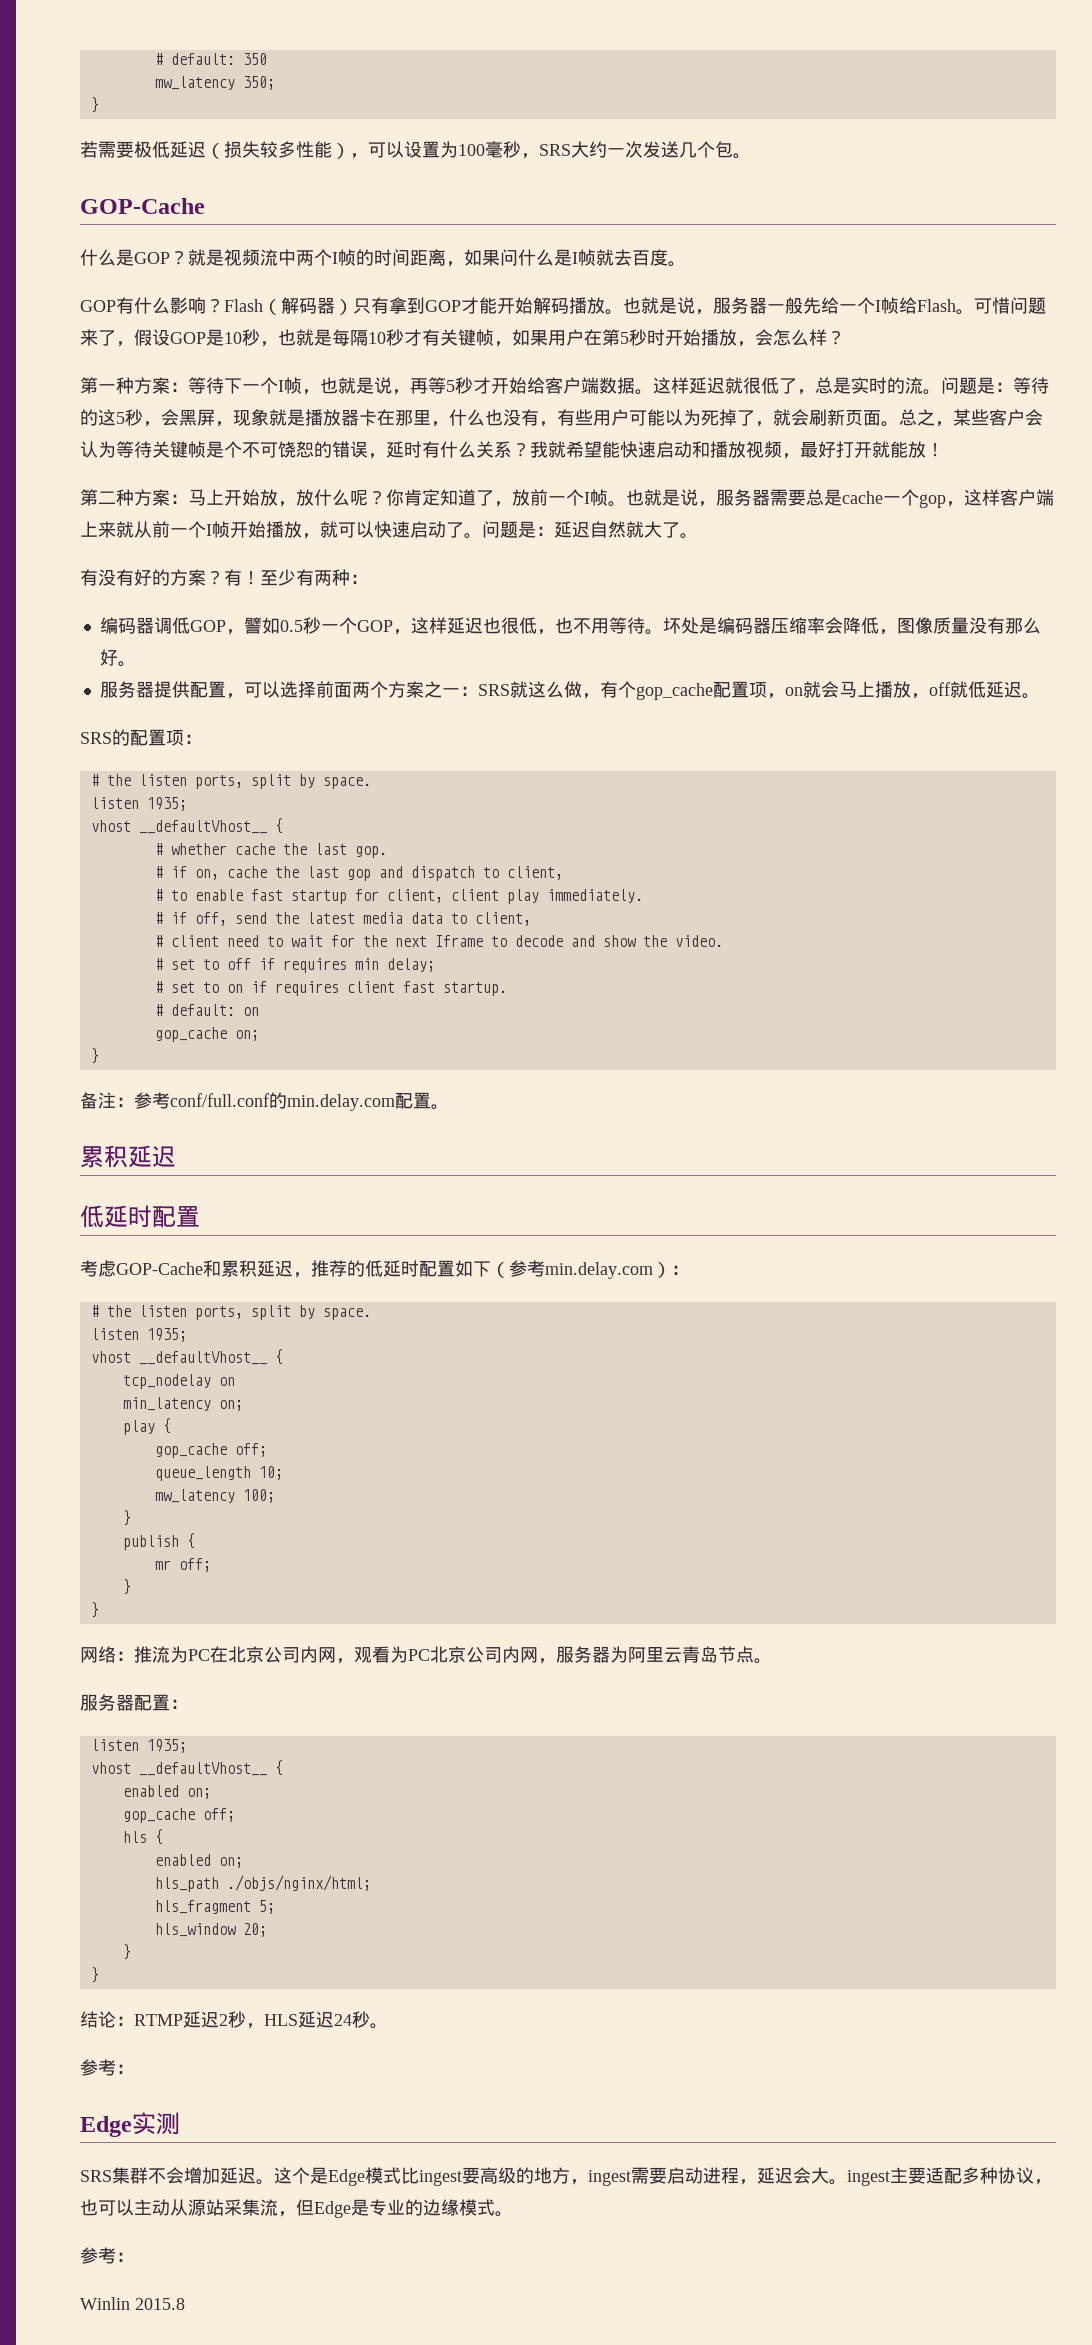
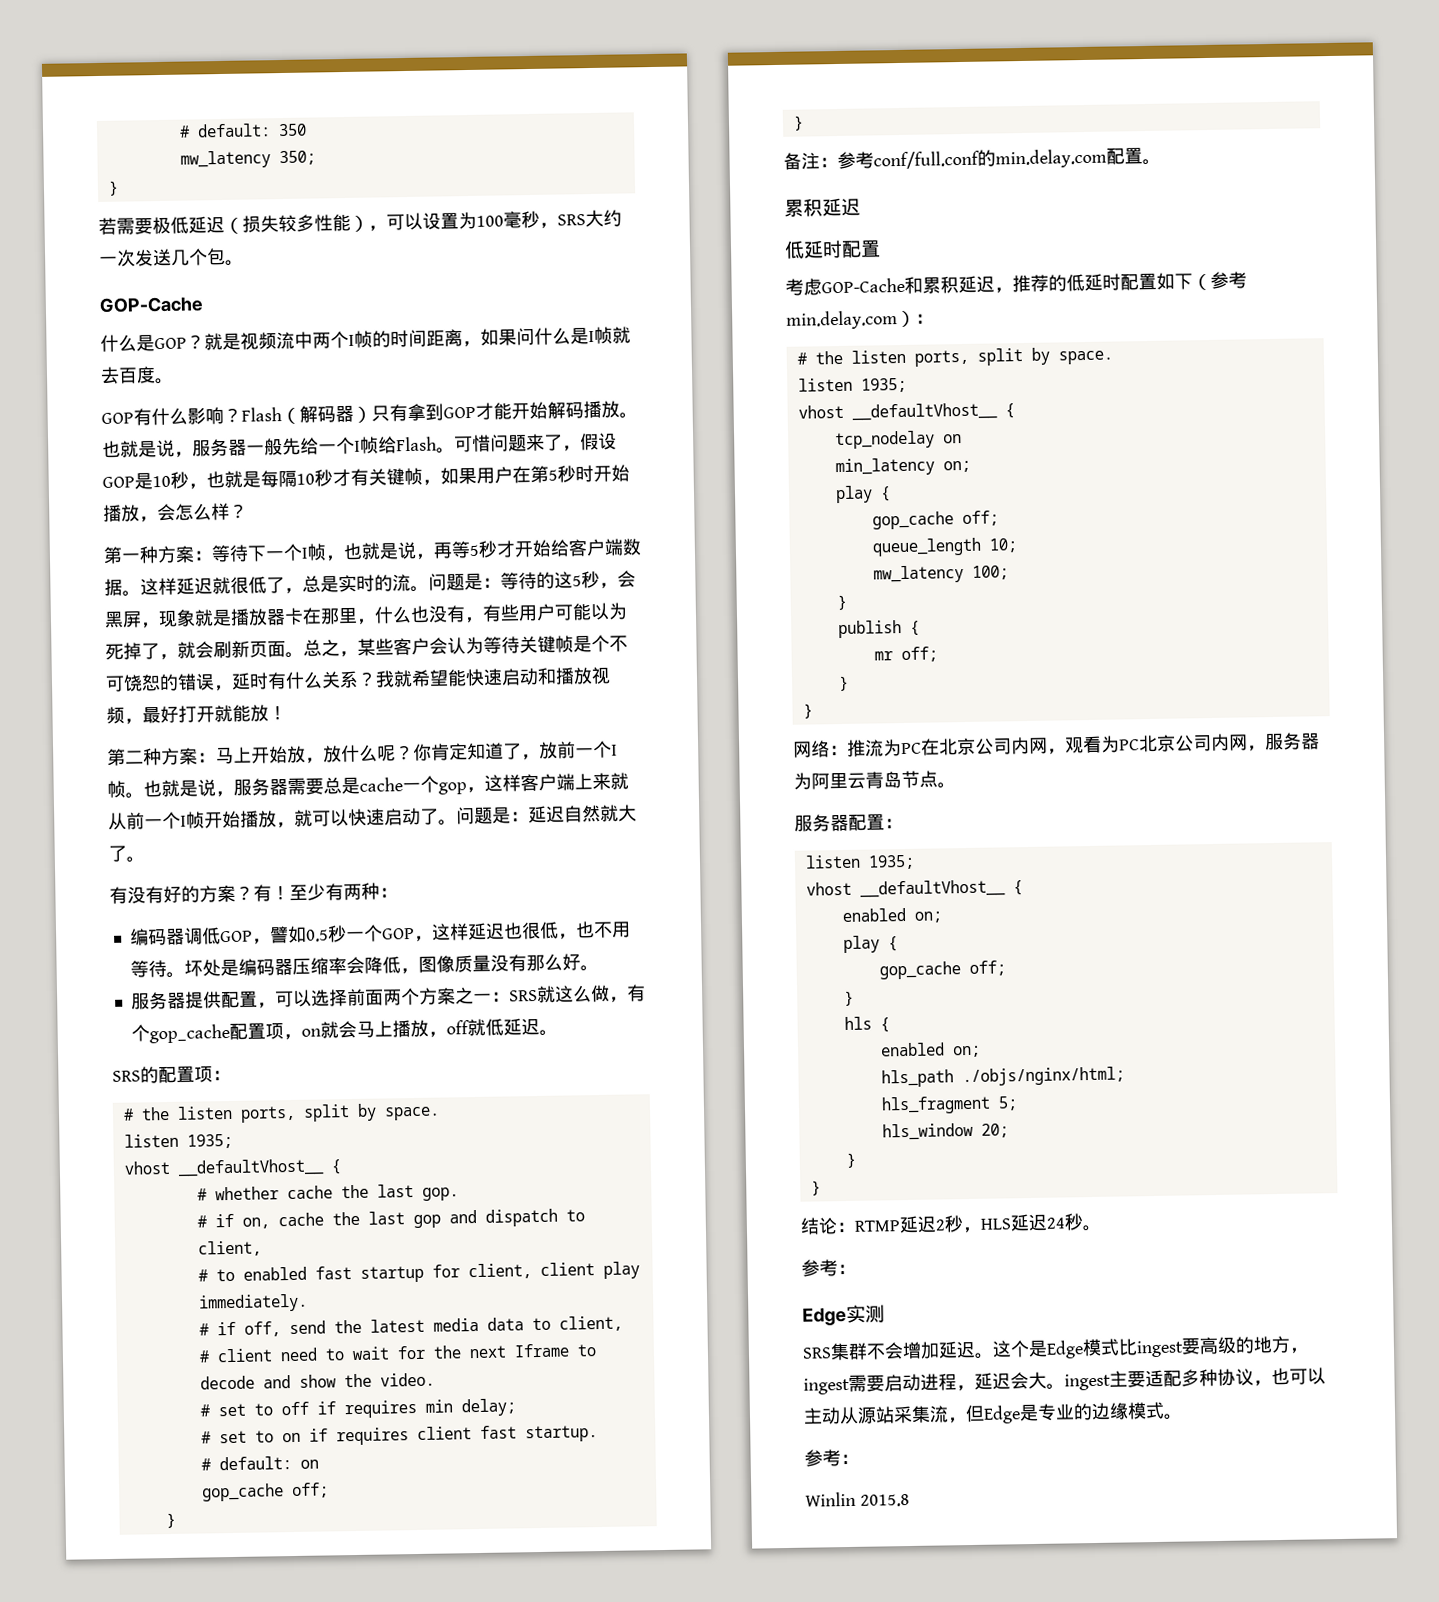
[194,889,243,901] enable -> [242,1266,307,1281] enabled
[234,1030,259,1041] on; -> [291,1482,329,1499] [165,1512,176,1529] off; // }
[122,1808,235,1823] // gop_cache off; -> [842,935,898,954] [878,960,1006,980] [843,990,854,1007] // play { // gop_cache off; // }

